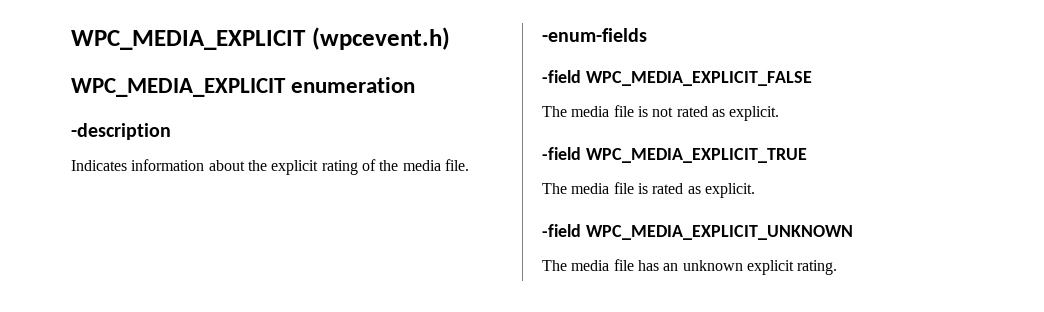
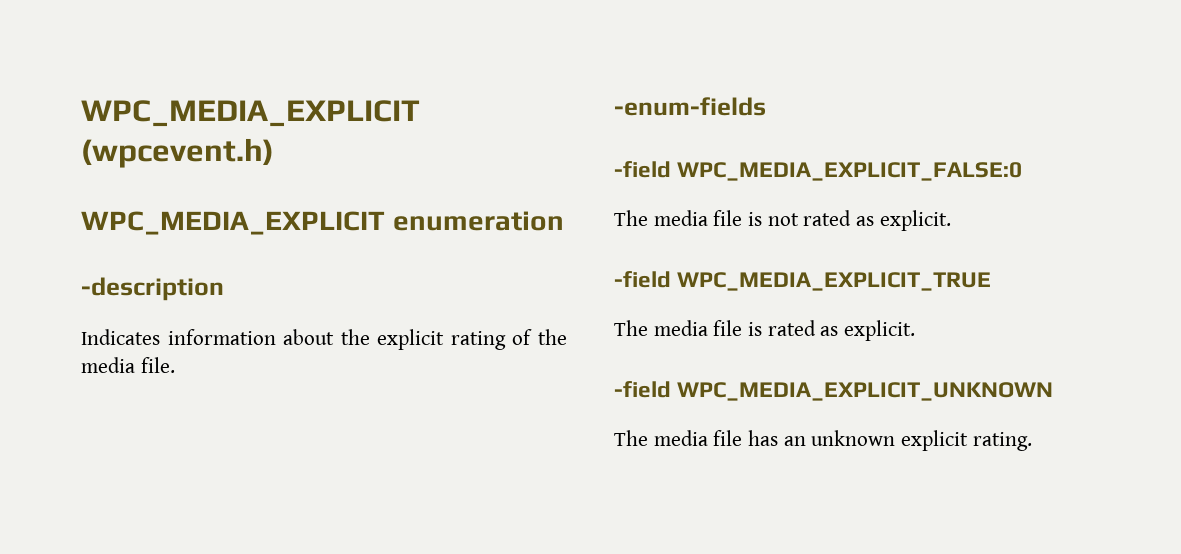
[585,71,812,86] WPC_MEDIA_EXPLICIT_FALSE -> [677,162,1023,181] WPC_MEDIA_EXPLICIT_FALSE:0

